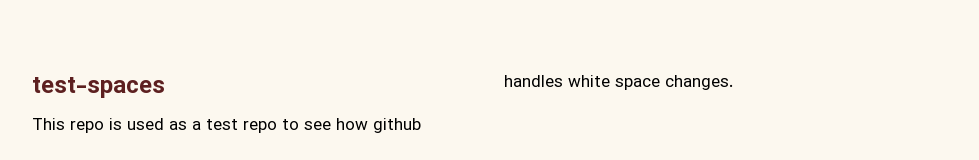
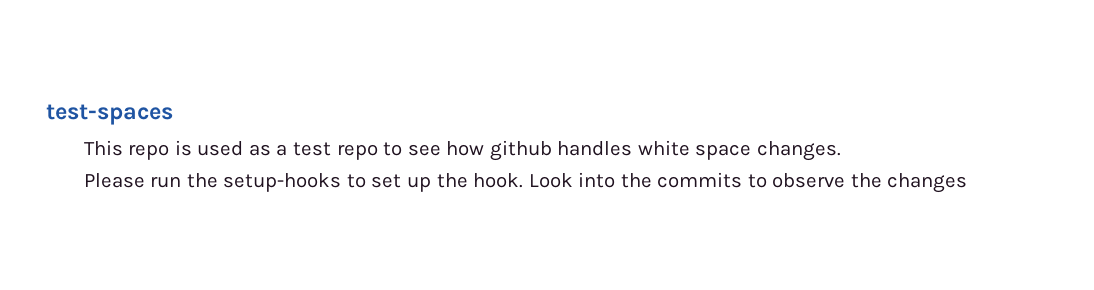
(733, 82) none -> [83,172,968,193] // Please run the setup-hooks to set up the hook. Look into the commits to observe the changes

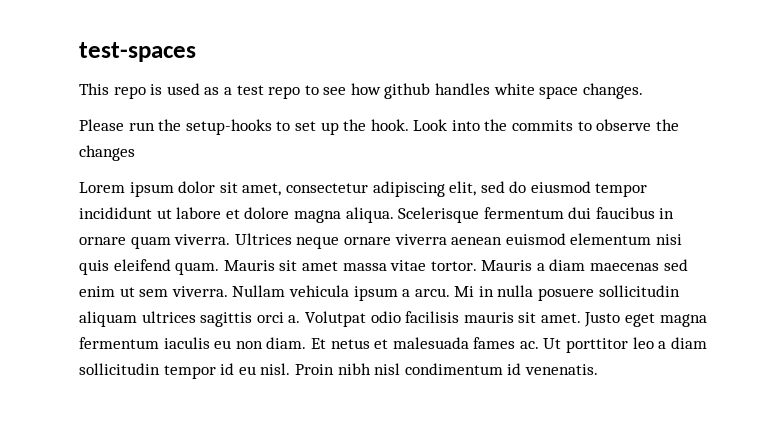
(968, 183) none -> [79,181,648,197] [79,207,675,223] [79,233,682,249] [79,259,688,275] [79,285,680,301] [79,311,707,327] [79,337,707,353] [79,363,598,379] // Lorem ipsum dolor sit amet, consectetur adipiscing elit, sed do eiusmod tempor incididunt ut labore et dolore magna aliqua. Scelerisque fermentum dui faucibus in ornare quam viverra. Ultrices neque ornare viverra aenean euismod elementum nisi quis eleifend quam. Mauris sit amet massa vitae tortor. Mauris a diam maecenas sed enim ut sem viverra. Nullam vehicula ipsum a arcu. Mi in nulla posuere sollicitudin aliquam ultrices sagittis orci a. Volutpat odio facilisis mauris sit amet. Justo eget magna fermentum iaculis eu non diam. Et netus et malesuada fames ac. Ut porttitor leo a diam sollicitudin tempor id eu nisl. Proin nibh nisl condimentum id venenatis.

